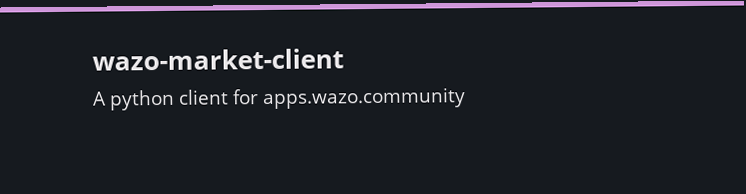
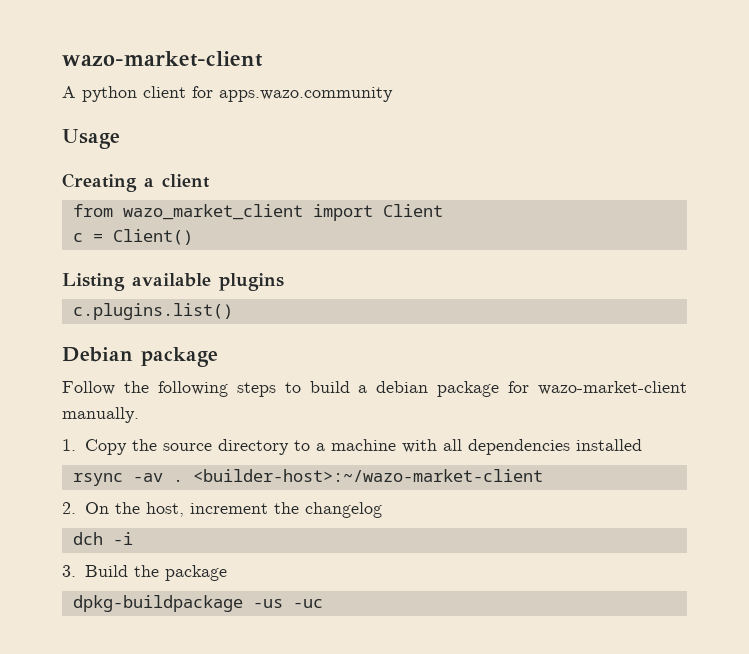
(466, 98) none -> [62,129,120,149] [62,173,210,192] [72,204,443,221] [72,229,193,245] [62,273,284,291] [72,303,233,320] [62,347,218,367] [62,381,687,397] [62,407,139,423] [62,439,642,455] [72,469,543,486] [62,502,382,518] [72,532,133,545] [62,565,227,581] [72,595,323,612] // Usage // Creating a client // from wazo_market_client import Client // c = Client() // Listing available plugins // c.plugins.list() // Debian package // Follow the following steps to build a debian package for wazo-market-client manually. // 1. Copy the source directory to a machine with all dependencies installed // rsync -av . <builder-host>:~/wazo-market-client // 2. On the host, increment the changelog // dch -i // 3. Build the package // dpkg-buildpackage -us -uc

